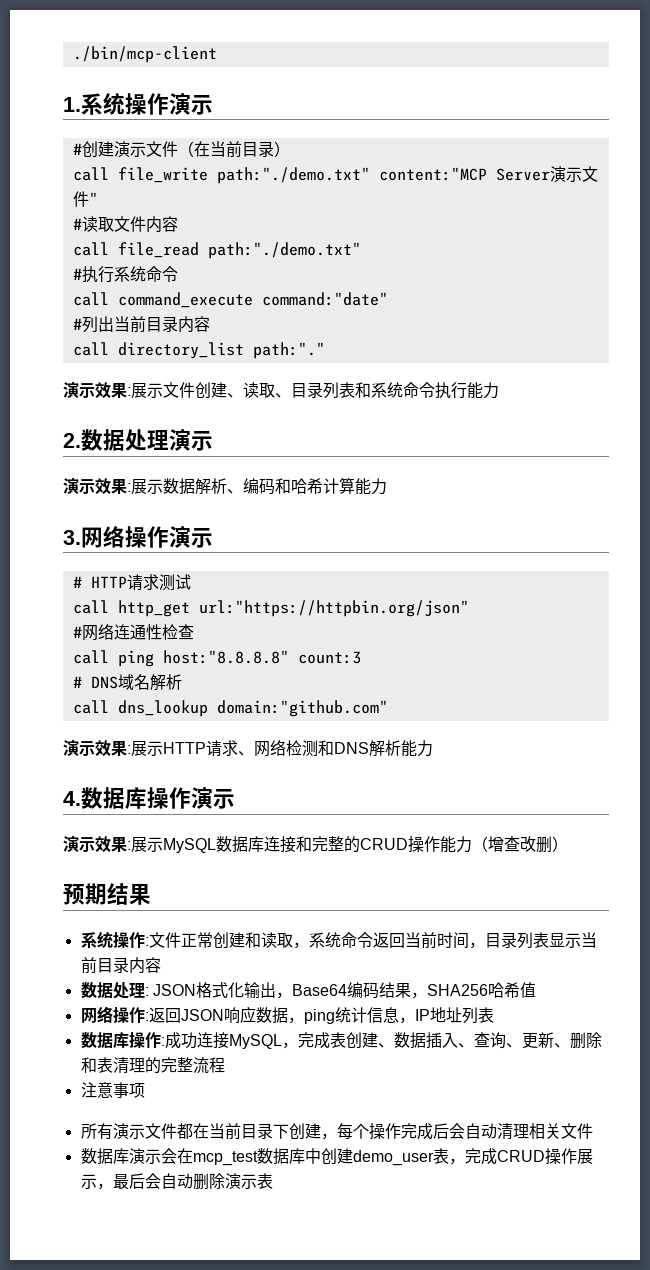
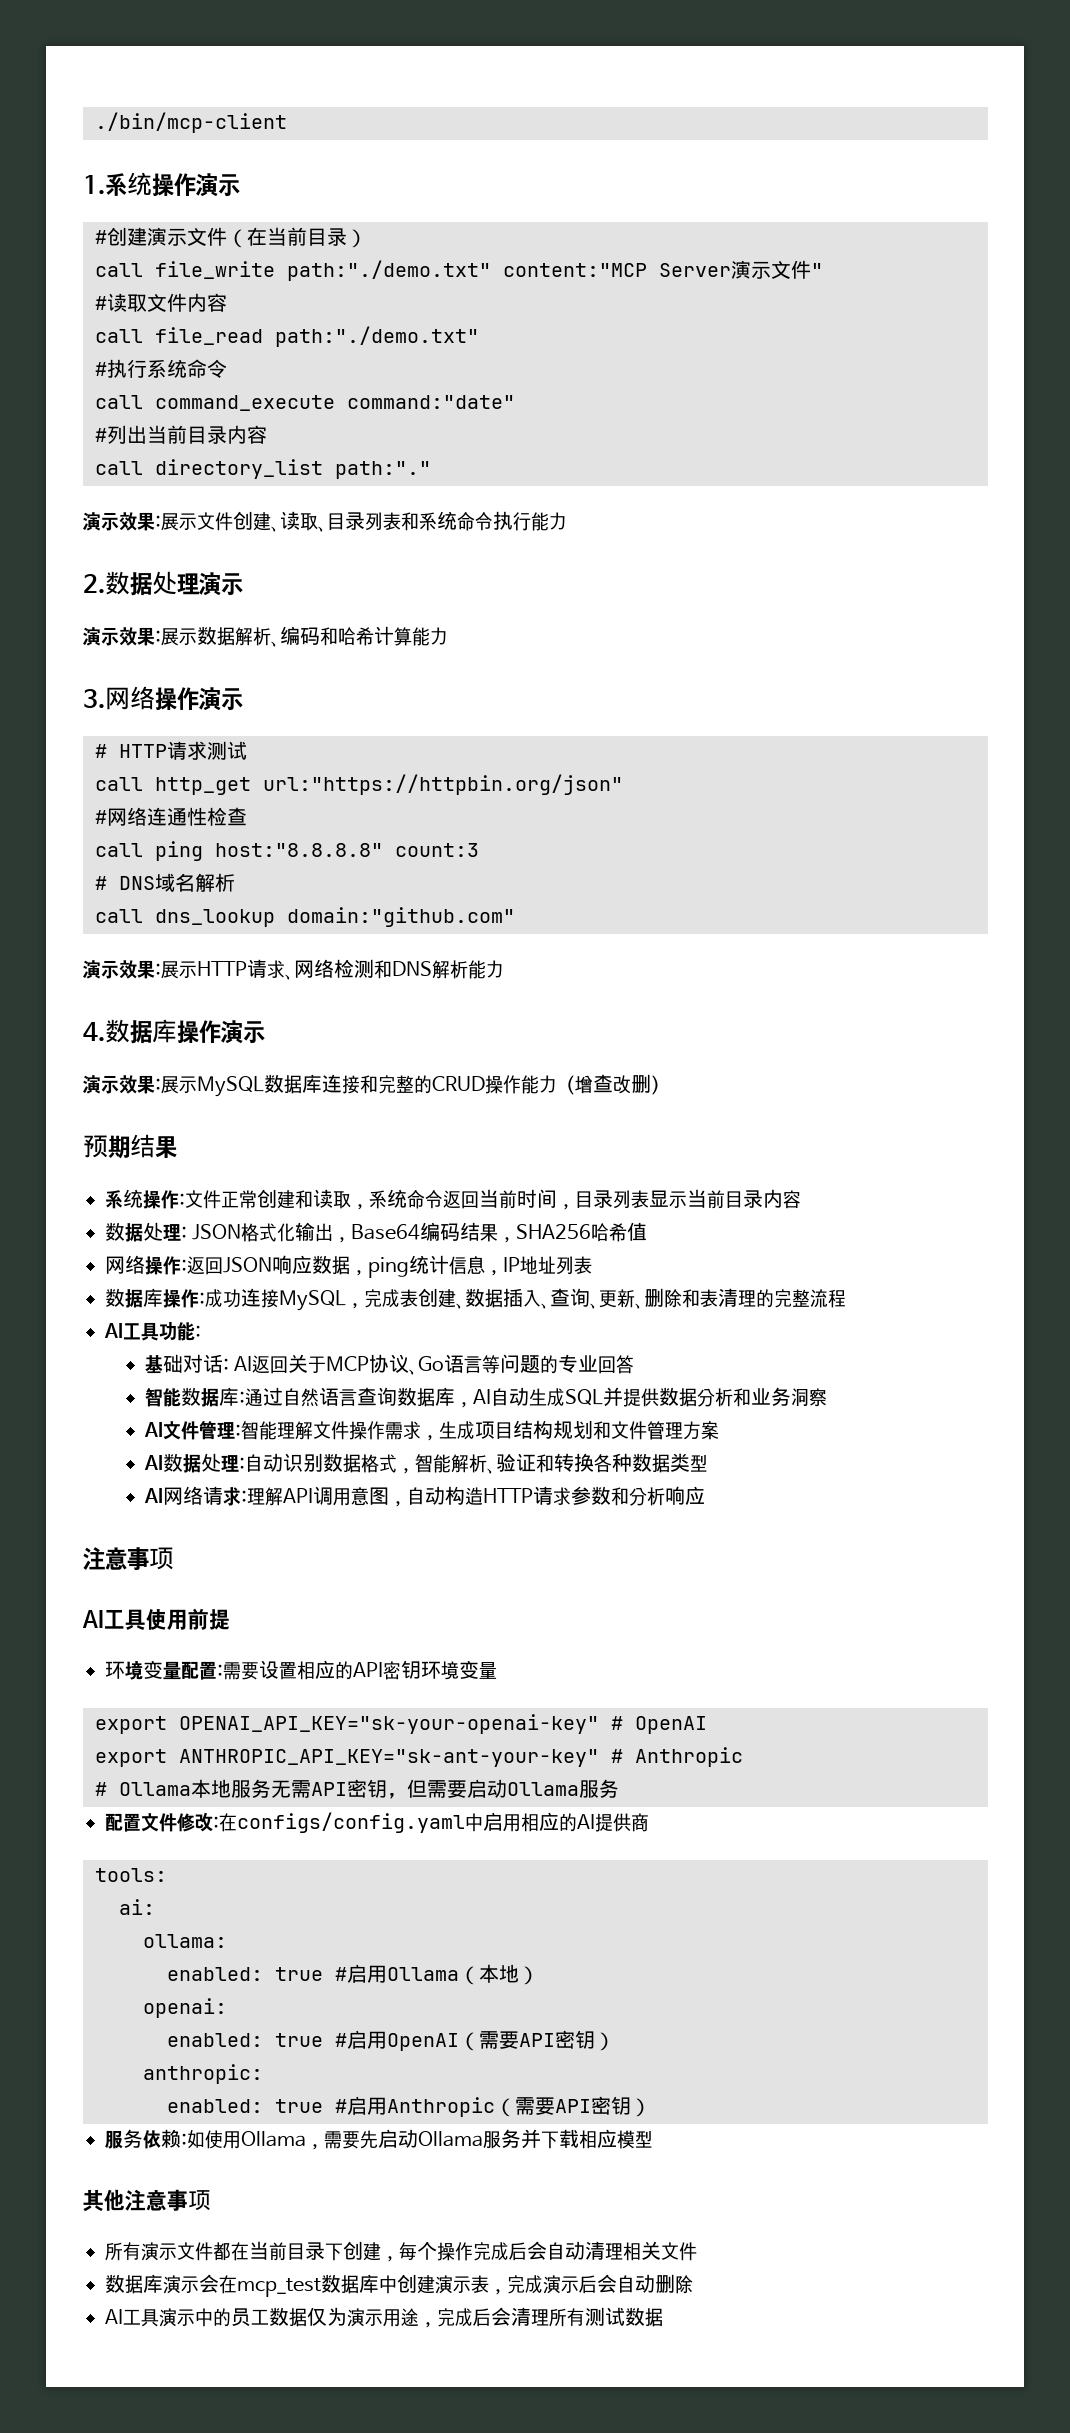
(225, 1065) none -> [104,1321,201,1341] [144,1354,634,1375] [144,1387,827,1408] [143,1420,719,1441] [143,1453,708,1474] [143,1486,705,1507] [83,1547,174,1571] [82,1608,230,1630] [105,1660,497,1680] [95,1714,707,1734] [95,1747,743,1767] [95,1779,619,1799] [105,1812,649,1833] [95,1868,167,1882] [119,1899,155,1915] [143,1934,227,1948] [167,1964,539,1985] [143,1998,227,2018] [167,2030,615,2051] [143,2064,263,2084] [167,2096,651,2117] [105,2129,653,2150] [83,2189,125,2212] AI工具功能: // 基础对话: AI返回关于MCP协议、Go语言等问题的专业回答 // 智能数据库:通过自然语言查询数据库，AI自动生成SQL并提供数据分析和业务洞察 // AI文件管理:智能理解文件操作需求，生成项目结构规划和文件管理方案 // AI数据处理:自动识别数据格式，智能解析、验证和转换各种数据类型 // AI网络请求:理解API调用意图，自动构造HTTP请求参数和分析响应 // 注意事项 // AI工具使用前提 // 环境变量配置:需要设置相应的API密钥环境变量 // export OPENAI_API_KEY="sk-your-openai-key" # OpenAI // export ANTHROPIC_API_KEY="sk-ant-your-key" # Anthropic // # Ollama本地服务无需API密钥，但需要启动Ollama服务 // 配置文件修改:在configs/config.yaml中启用相应的AI提供商 // tools: // ai: // ollama: // enabled: true #启用Ollama（本地） // openai: // enabled: true #启用OpenAI（需要API密钥） // anthropic: // enabled: true #启用Anthropic（需要API密钥） // 服务依赖:如使用Ollama，需要先启动Ollama服务并下载相应模型 // 其他
[352,1150,434,1166] demo_user -> [435,2275,471,2294] 演示
[496,1148,593,1165] [80,1174,129,1190] CRUD操作展示，最 -> [543,2275,579,2294] 演示
[224,1173,273,1189] 演示表 -> [105,2307,663,2328] // AI工具演示中的员工数据仅为演示用途，完成后会清理所有测试数据

